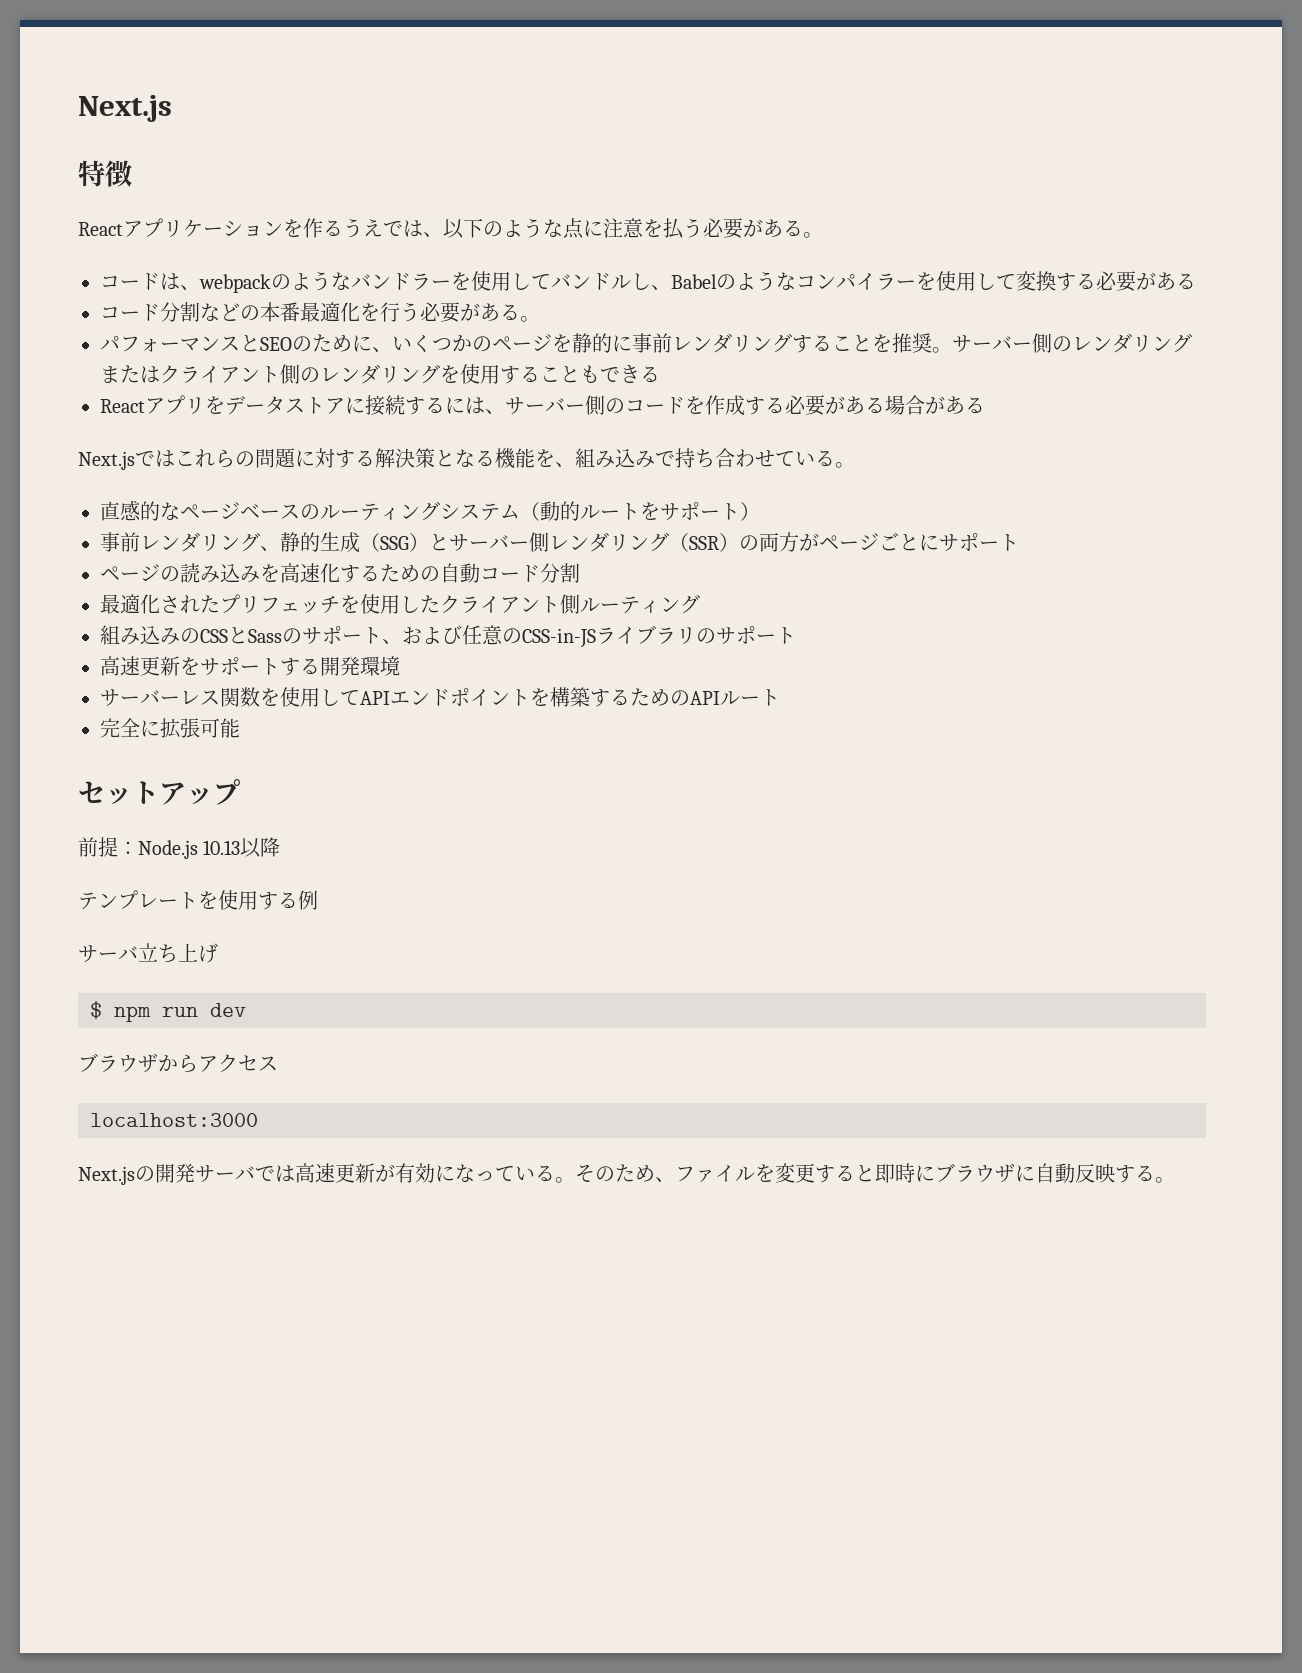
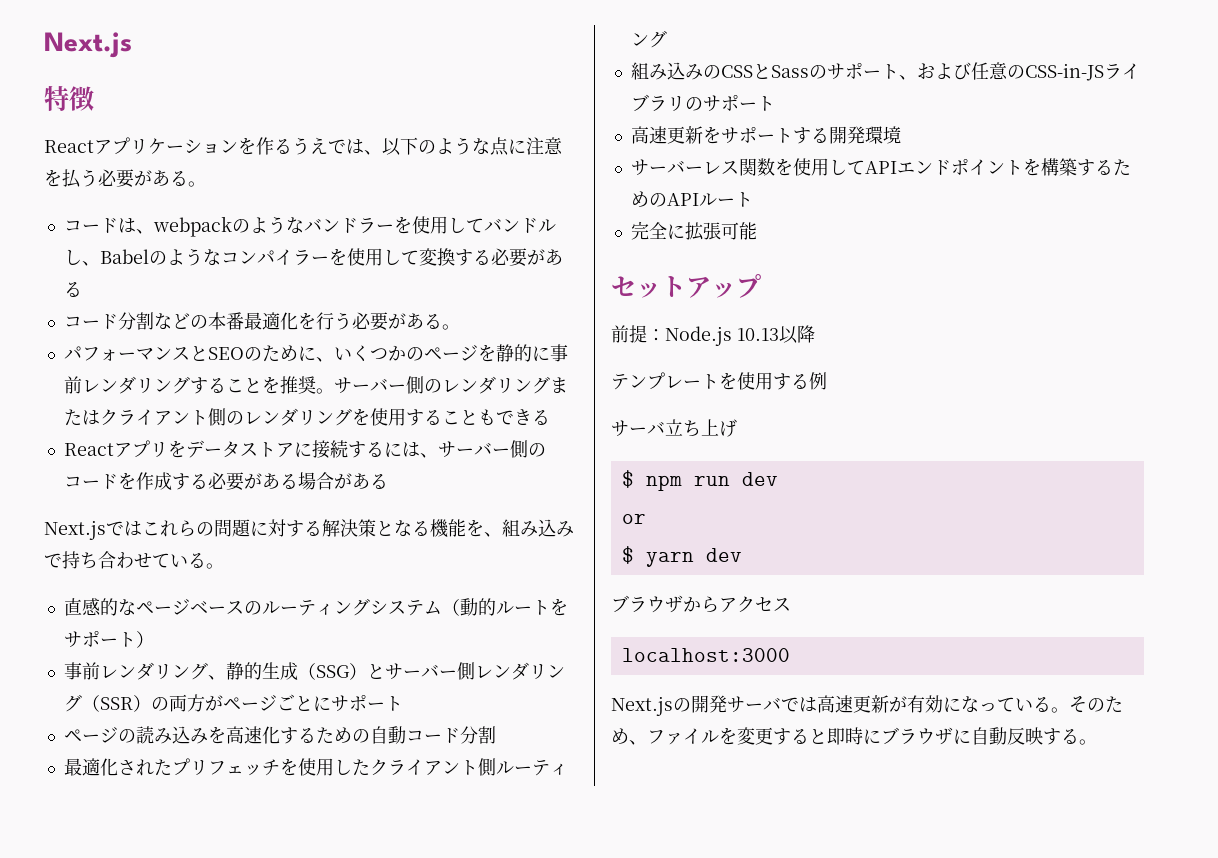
(246, 1010) none -> [621,514,646,524] [621,546,742,567] // or // $ yarn dev

